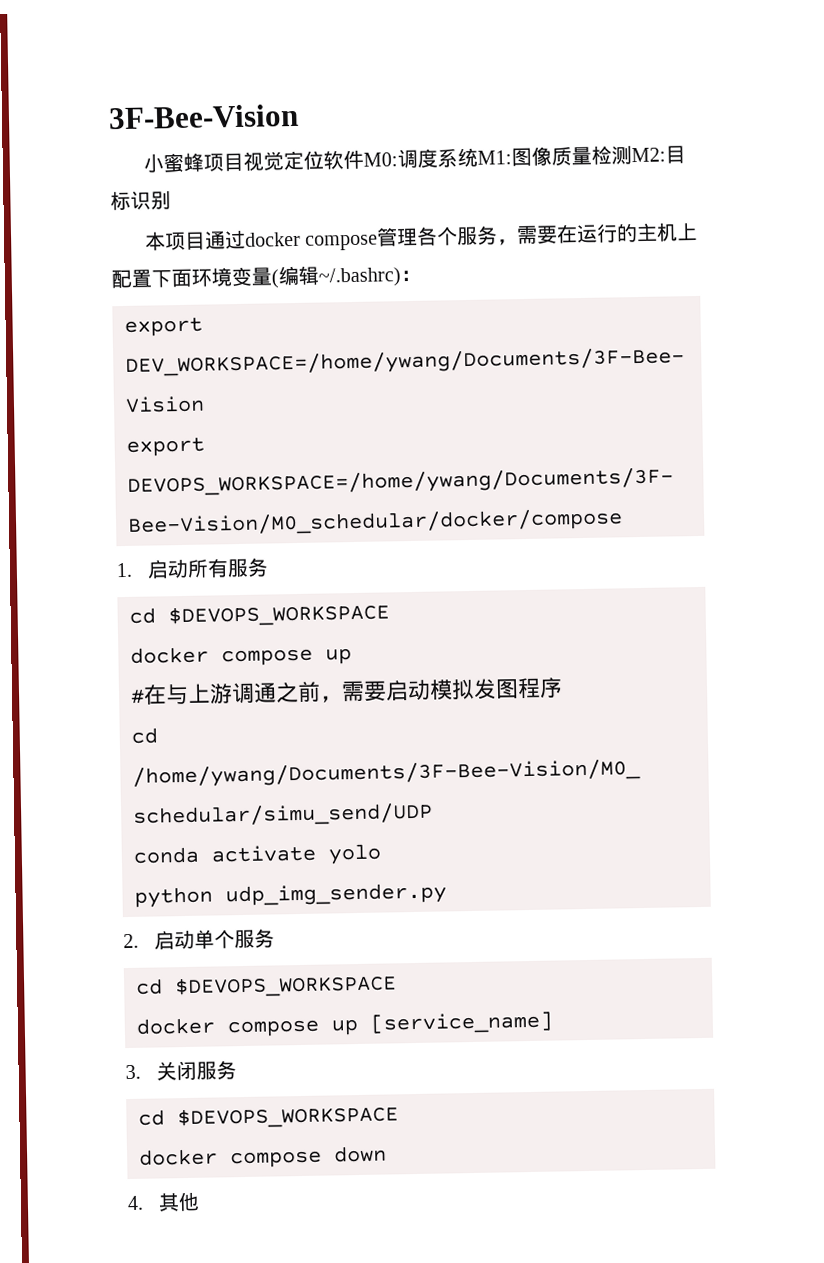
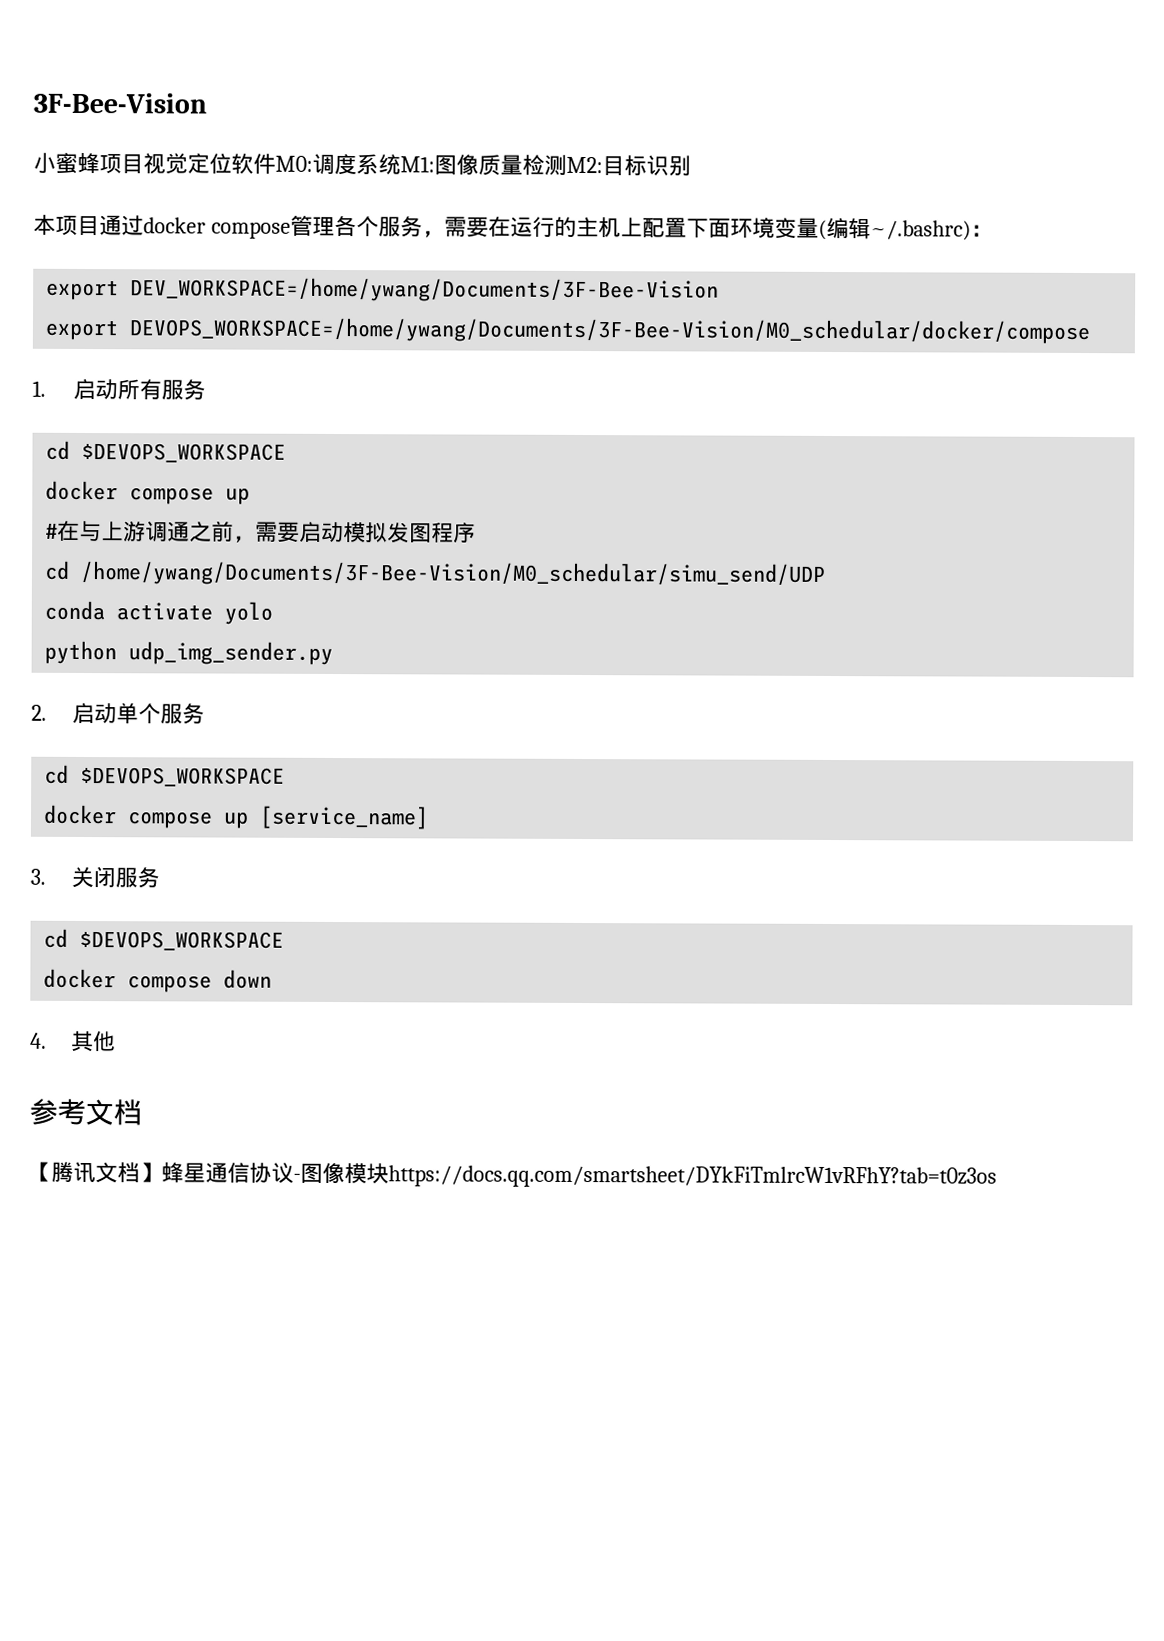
(201, 1201) none -> [29,1098,142,1126] [29,1161,997,1189] // 参考文档 // 【腾讯文档】蜂星通信协议-图像模块https://docs.qq.com/smartsheet/DYkFiTmlrcW1vRFhY?tab=t0z3os

